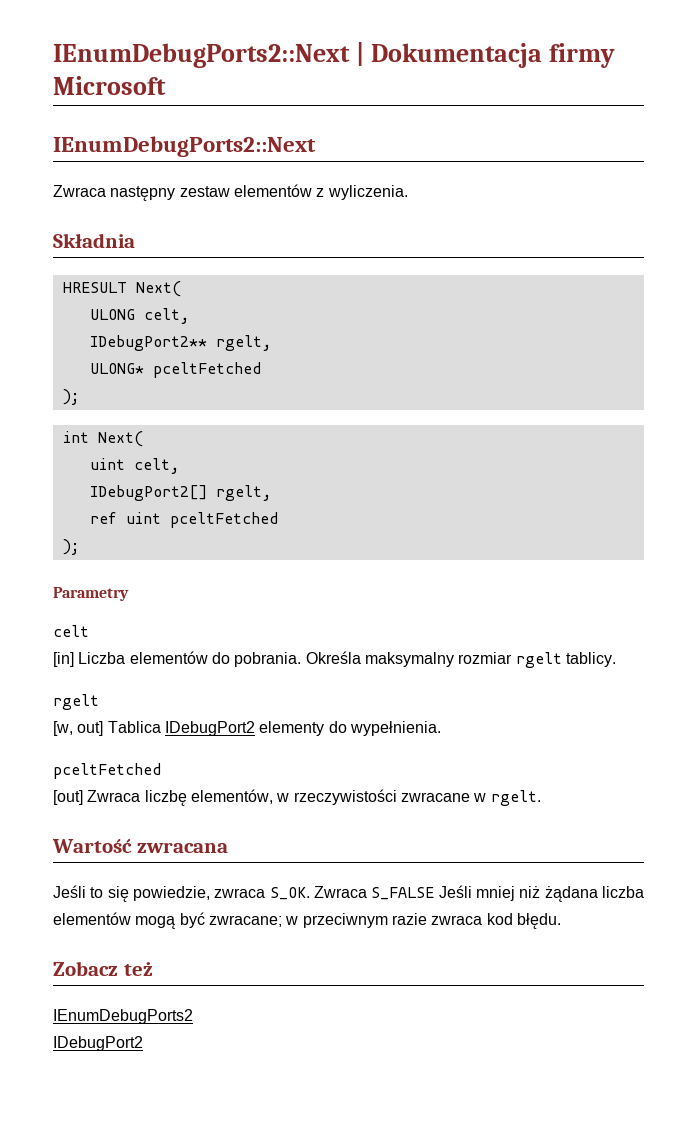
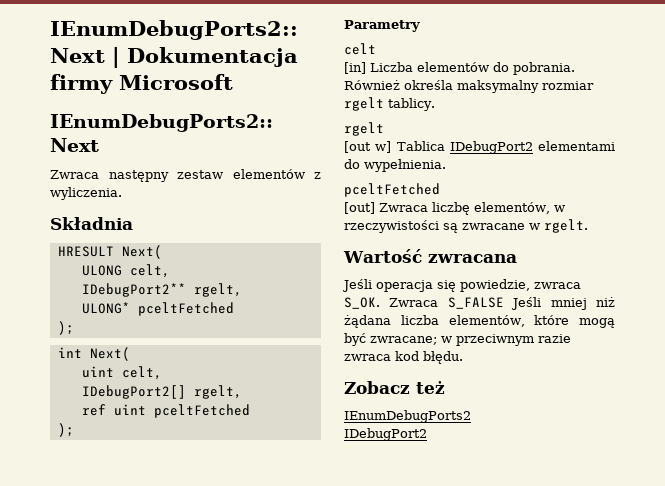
[305,651,361,664] Określa -> [344,80,453,90] Również określa
[53,721,104,736] [w, out] -> [344,141,392,153] [out w]
[259,721,325,736] elementy -> [538,141,615,151] elementami
(397, 797) none -> [443,223,458,233] są
[90,887,104,898] to -> [376,280,433,292] operacja
[53,912,131,925] elementów -> [448,315,570,327] elementów, które

